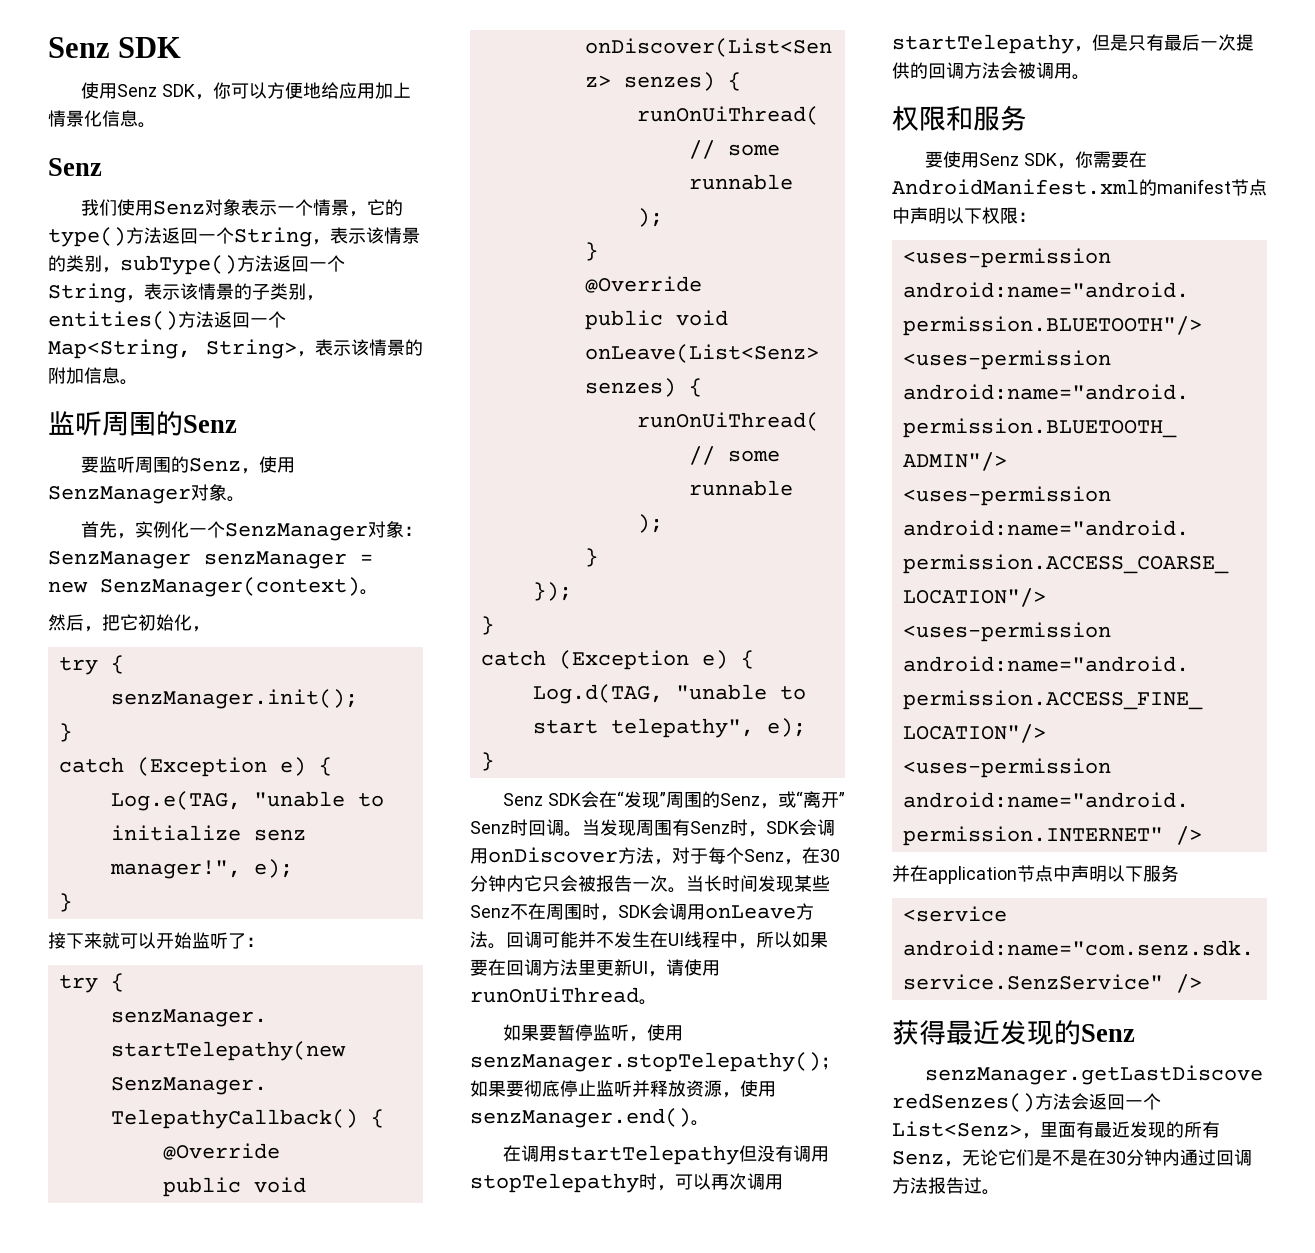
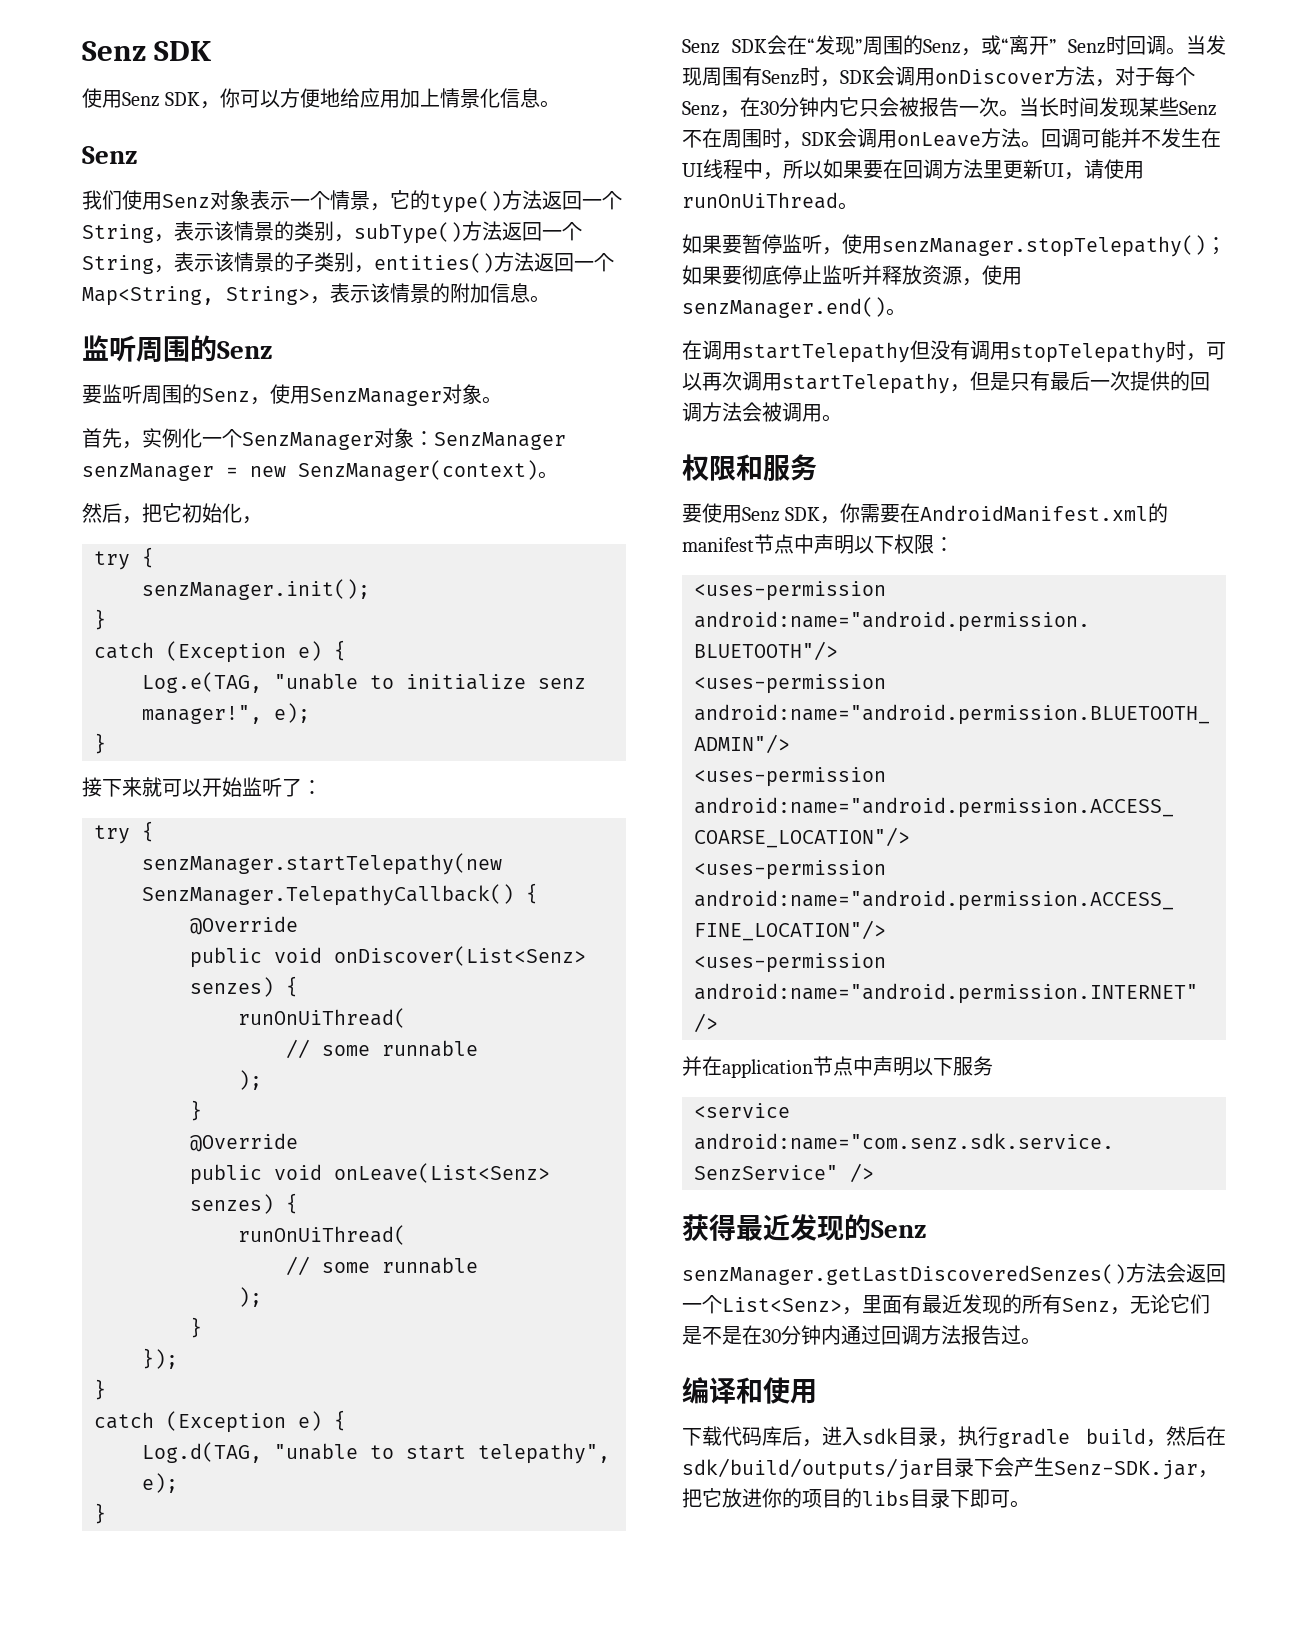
(1000, 1192) none -> [682,1377,817,1404] [682,1426,1226,1448] [682,1457,1218,1480] [682,1488,1030,1508] // 编译和使用 // 下载代码库后，进入sdk目录，执行gradle build，然后在sdk/build/outputs/jar目录下会产生Senz-SDK.jar，把它放进你的项目的libs目录下即可。

